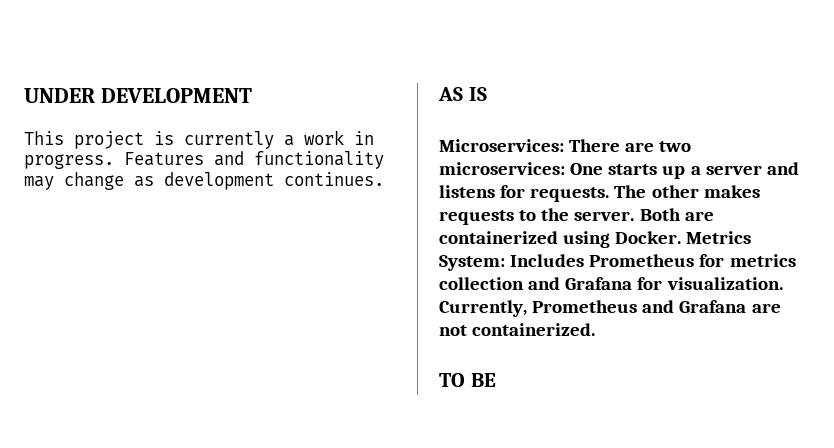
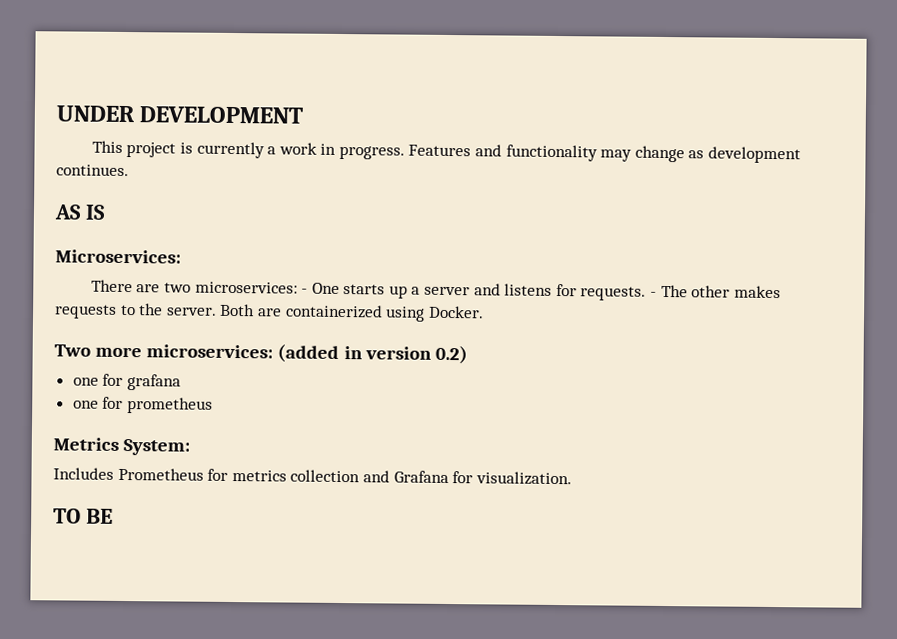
(564, 145) none -> (181, 256) //
(565, 168) none -> [301,288,309,294] -
(610, 194) none -> [649,291,657,297] -
(682, 237) none -> [54,344,468,365] [72,373,181,391] [72,396,213,414] // Two more microservices: (added in version 0.2) // one for grafana // one for prometheus //
(505, 263) none -> (191, 447) //
[439,300,781,317] [439,323,596,336] Currently, Prometheus and Grafana are not containerized. -> (572, 478) none

